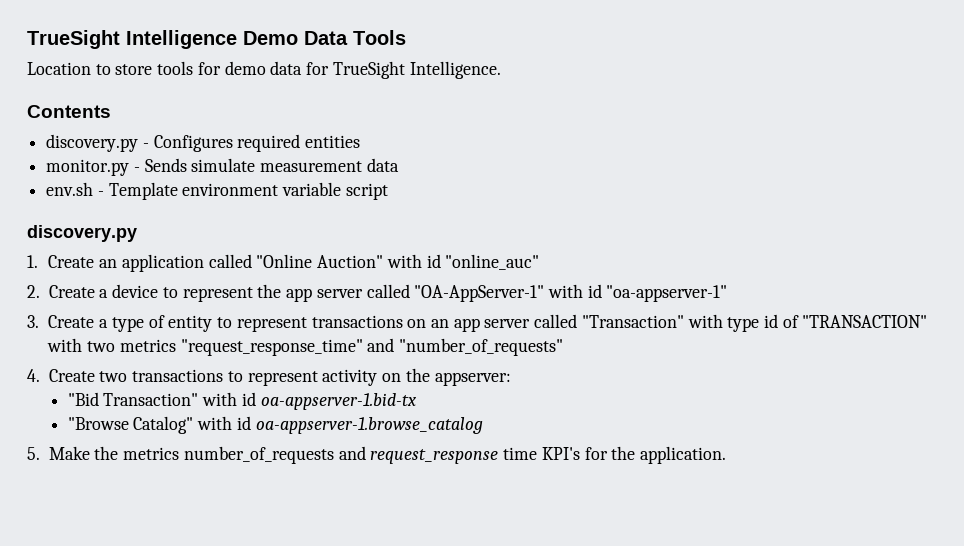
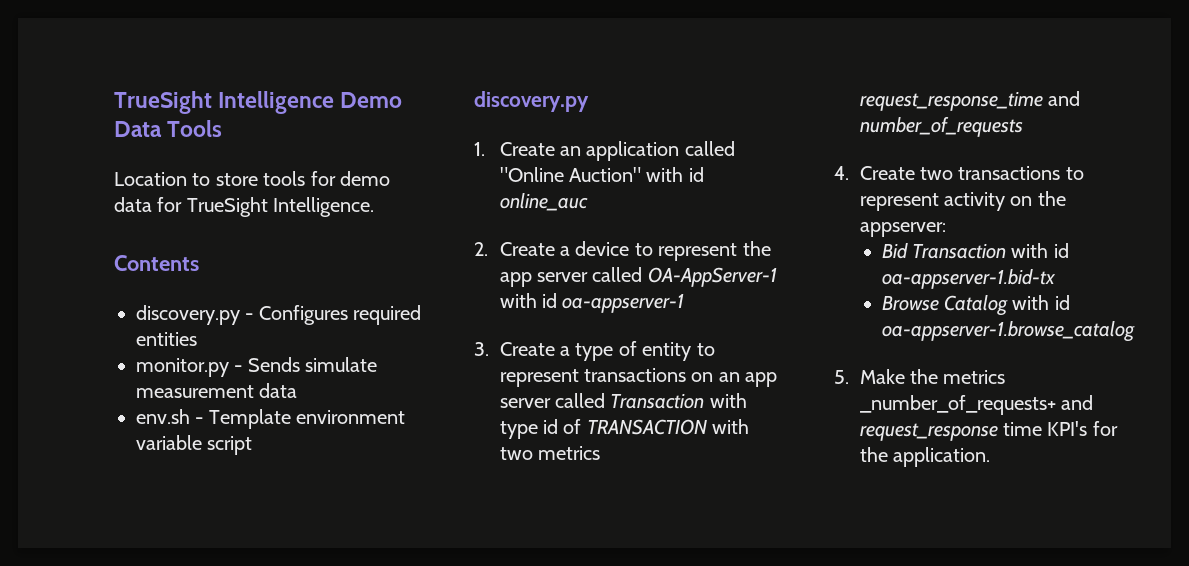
[445,254,540,270] "online_auc" -> [499,193,588,211] online_auc
[414,284,728,302] "OA-AppServer-1" with id "oa-appserver-1" -> [647,267,777,287] [499,293,685,313] OA-AppServer-1 with id oa-appserver-1
[581,315,684,328] "Transaction" -> [610,394,705,409] Transaction
[802,315,928,328] "TRANSACTION" -> [586,419,707,435] TRANSACTION
[180,338,564,356] "request_response_time" and "number_of_requests" -> [859,91,1081,111] [859,117,1023,137] request_response_time and number_of_requests
[67,392,199,406] "Bid Transaction" -> [881,243,1007,259] Bid Transaction
[67,416,194,434] "Browse Catalog" -> [881,295,1009,316] Browse Catalog
[183,446,334,464] number_of_requests -> [859,395,1056,415] _number_of_requests+

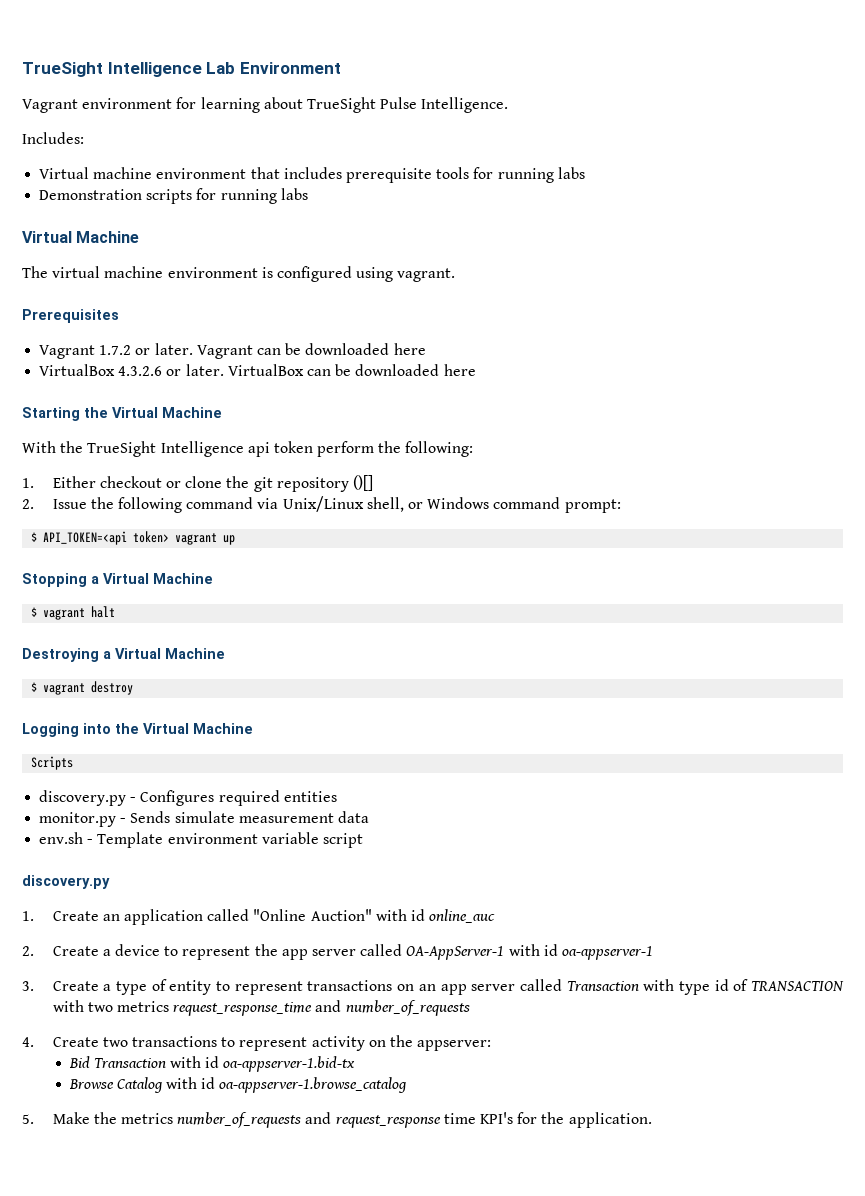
[114,91,403,114] [114,120,223,137] [114,171,390,186] [114,197,375,217] [114,255,199,271] TrueSight Intelligence Demo Data Tools // Location to store tools for demo data for TrueSight Intelligence. // Contents -> [22,62,341,77] [22,97,509,113] [22,132,84,144] [39,167,585,183] [39,188,308,204] [22,231,140,243] [22,266,456,282] [22,309,119,323] [39,343,426,359] [39,364,476,376] [22,407,222,421] [22,441,474,457] [22,475,373,492] [22,496,621,513] [31,531,236,545] [22,573,213,587] [31,606,116,620] [22,648,225,662] [31,681,134,695] [22,723,253,737] [31,756,74,770] TrueSight Intelligence Lab Environment // Vagrant environment for learning about TrueSight Pulse Intelligence. // Includes: // Virtual machine environment that includes prerequisite tools for running labs // Demonstration scripts for running labs // Virtual Machine // The virtual machine environment is configured using vagrant. // Prerequisites // Vagrant 1.7.2 or later. Vagrant can be downloaded here // VirtualBox 4.3.2.6 or later. VirtualBox can be downloaded here // Starting the Virtual Machine // With the TrueSight Intelligence api token perform the following: // 1. Either checkout or clone the git repository ()[] // 2. Issue the following command via Unix/Linux shell, or Windows command prompt: // $ API_TOKEN=<api token> vagrant up // Stopping a Virtual Machine // $ vagrant halt // Destroying a Virtual Machine // $ vagrant destroy // Logging into the Virtual Machine // Scripts
[859,395,1056,415] _number_of_requests+ -> [177,1112,302,1128] number_of_requests

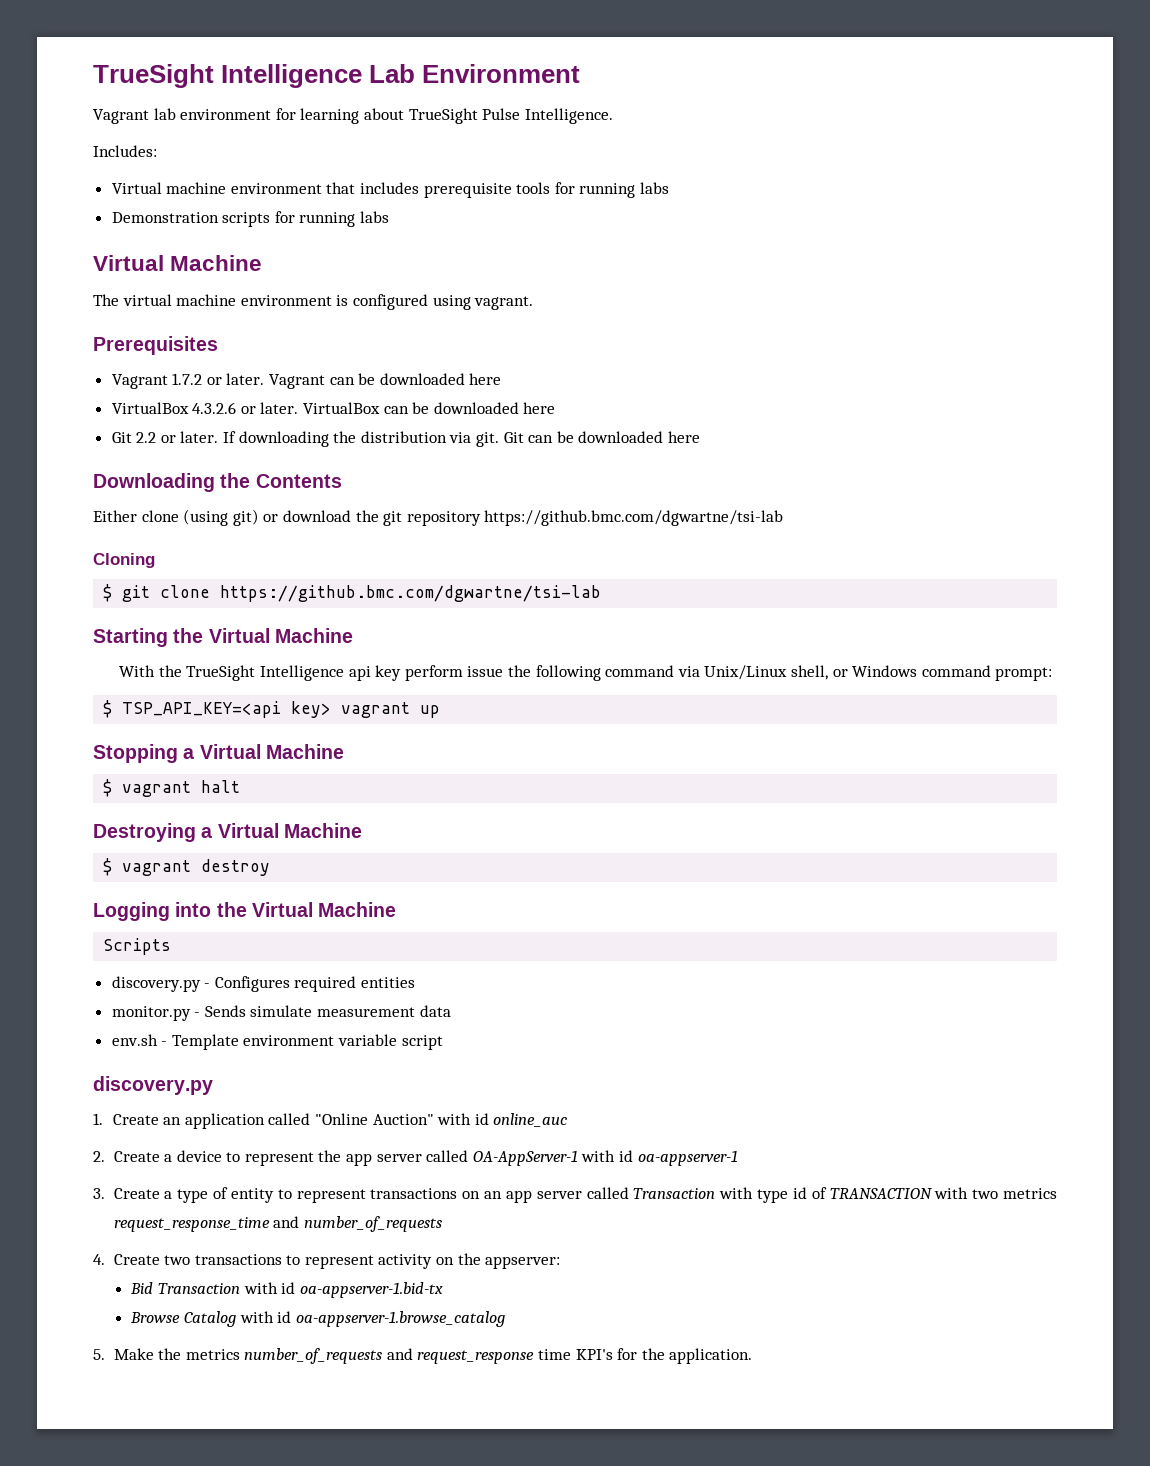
(78, 106) none -> [153,108,176,120] lab
(476, 370) none -> [111,431,700,447] [93,473,342,492] [93,509,784,526] [93,553,155,568] [103,584,602,602] // Git 2.2 or later. If downloading the distribution via git. Git can be downloaded here // Downloading the Contents // Either clone (using git) or download the git repository https://github.bmc.com/dgwartne/tsi-lab // Cloning // $ git clone https://github.bmc.com/dgwartne/tsi-lab
[273,441,474,457] [22,475,373,492] [22,499,87,509] token perform the following: // 1. Either checkout or clone the git repository ()[] // 2. Issue -> [375,665,504,681] key perform issue
[43,531,170,545] API_TOKEN=<api token> -> [122,701,332,718] TSP_API_KEY=<api key>

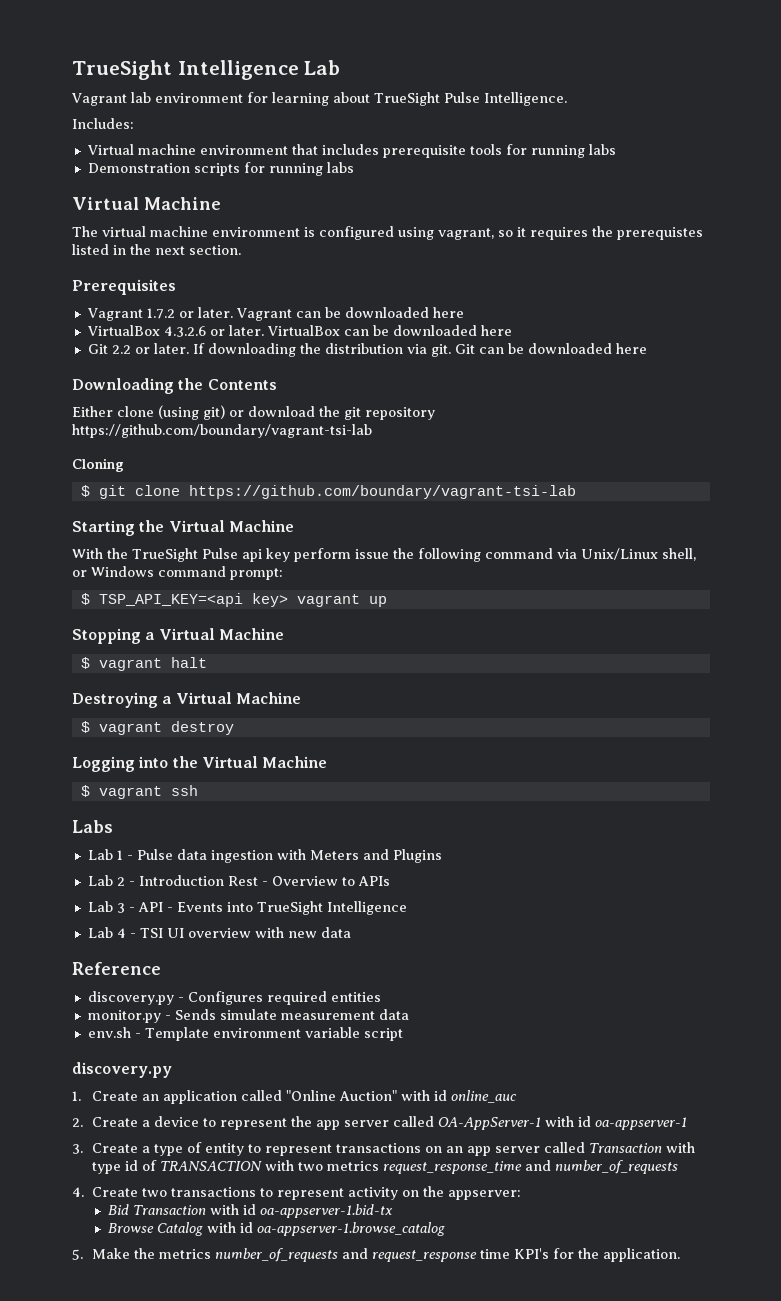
[422,64,581,83] Environment -> (341, 67) none
[474,296,534,310] vagrant. -> [438,226,703,240] [72,244,241,255] vagrant, so it requires the prerequistes listed in the next section.
[484,510,784,526] https://github.bmc.com/dgwartne/tsi-lab -> [72,424,372,438] https://github.com/boundary/vagrant-tsi-lab
[220,585,602,602] https://github.bmc.com/dgwartne/tsi-lab -> [188,485,576,499] https://github.com/boundary/vagrant-tsi-lab
[260,665,345,681] Intelligence -> [202,548,238,559] Pulse
[103,938,172,955] Scripts -> [80,785,198,799] [72,820,113,833] [87,849,442,863] [87,875,390,886] [87,901,407,915] [87,927,351,938] [72,962,161,975] $ vagrant ssh // Labs // Lab 1 - Pulse data ingestion with Meters and Plugins // Lab 2 - Introduction Rest - Overview to APIs // Lab 3 - API - Events into TrueSight Intelligence // Lab 4 - TSI UI overview with new data // Reference

